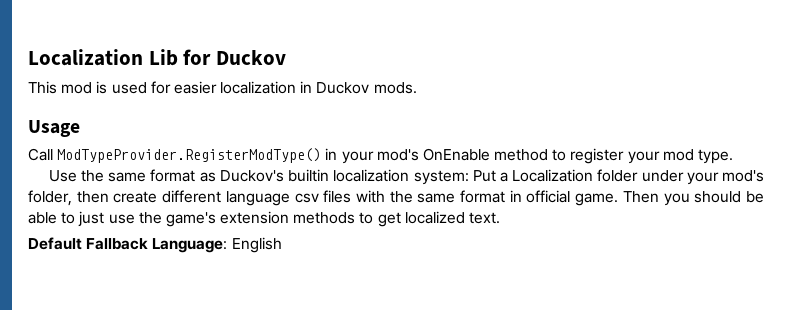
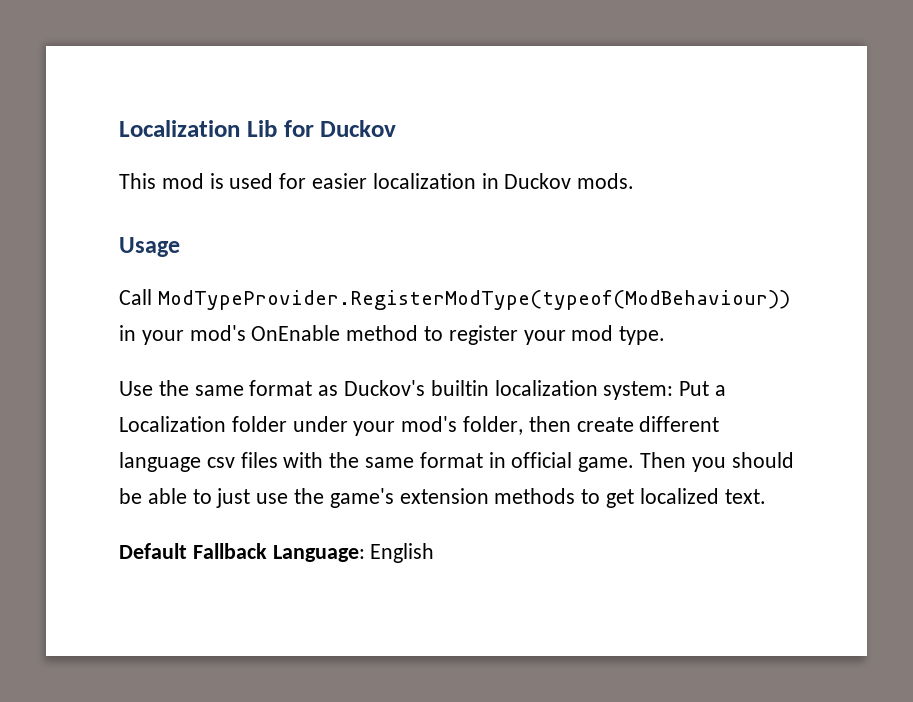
[57,148,322,163] ModTypeProvider.RegisterModType() -> [157,290,790,310] ModTypeProvider.RegisterModType(typeof(ModBehaviour))

